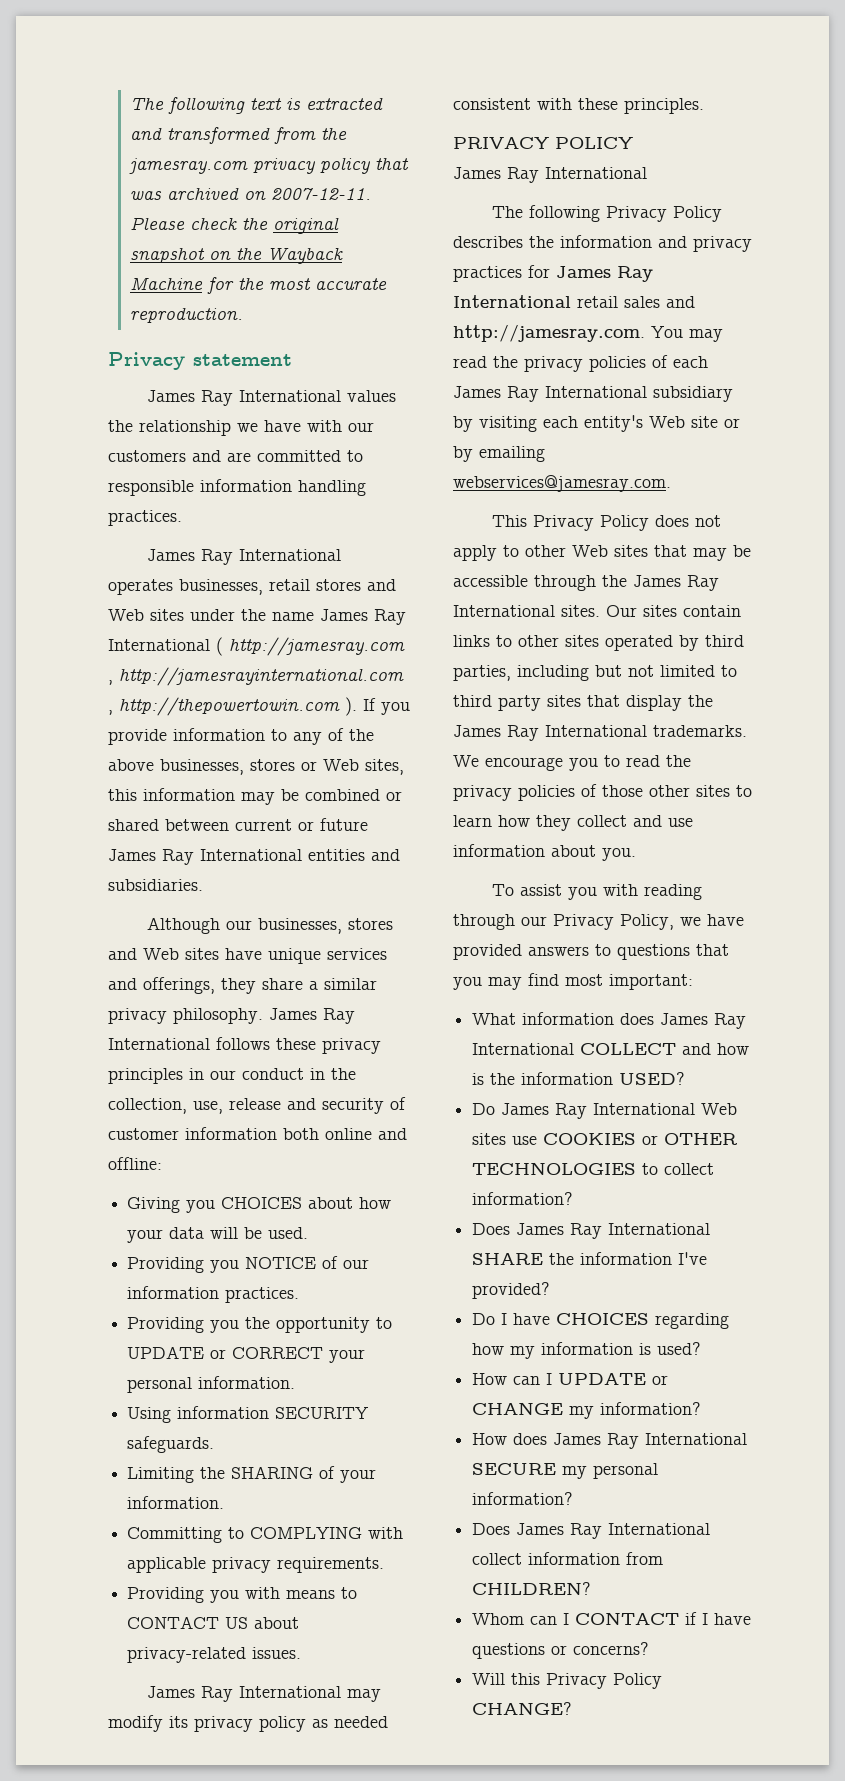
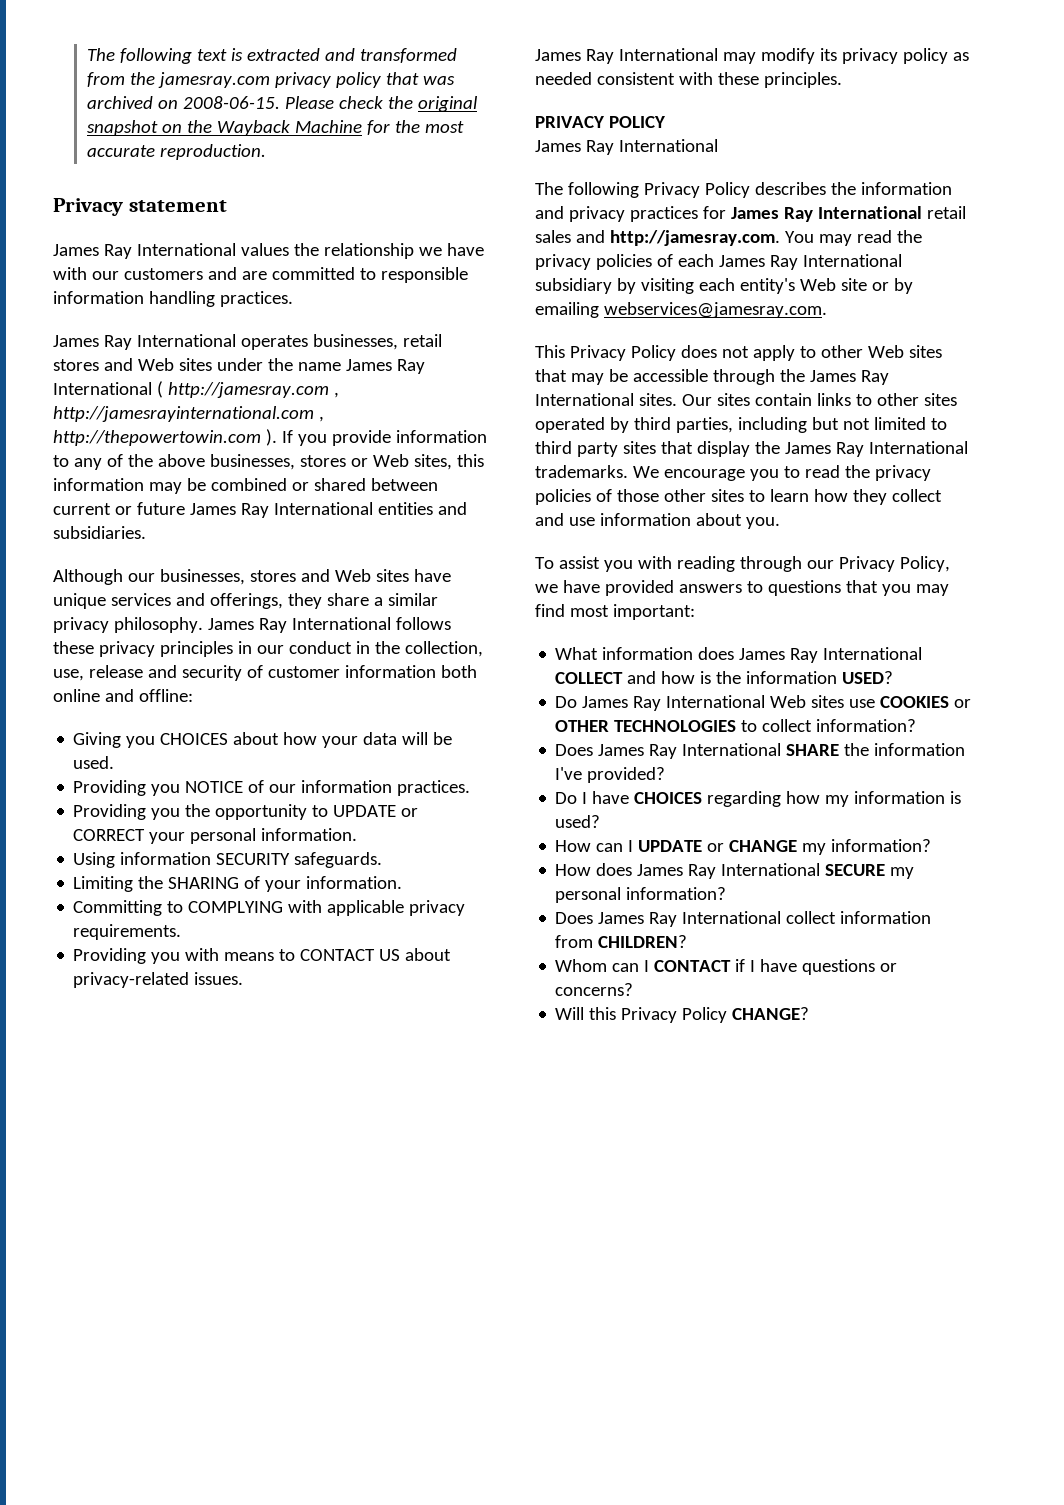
[271,188,372,200] 2007-12-11. -> [183,96,281,109] 2008-06-15.

